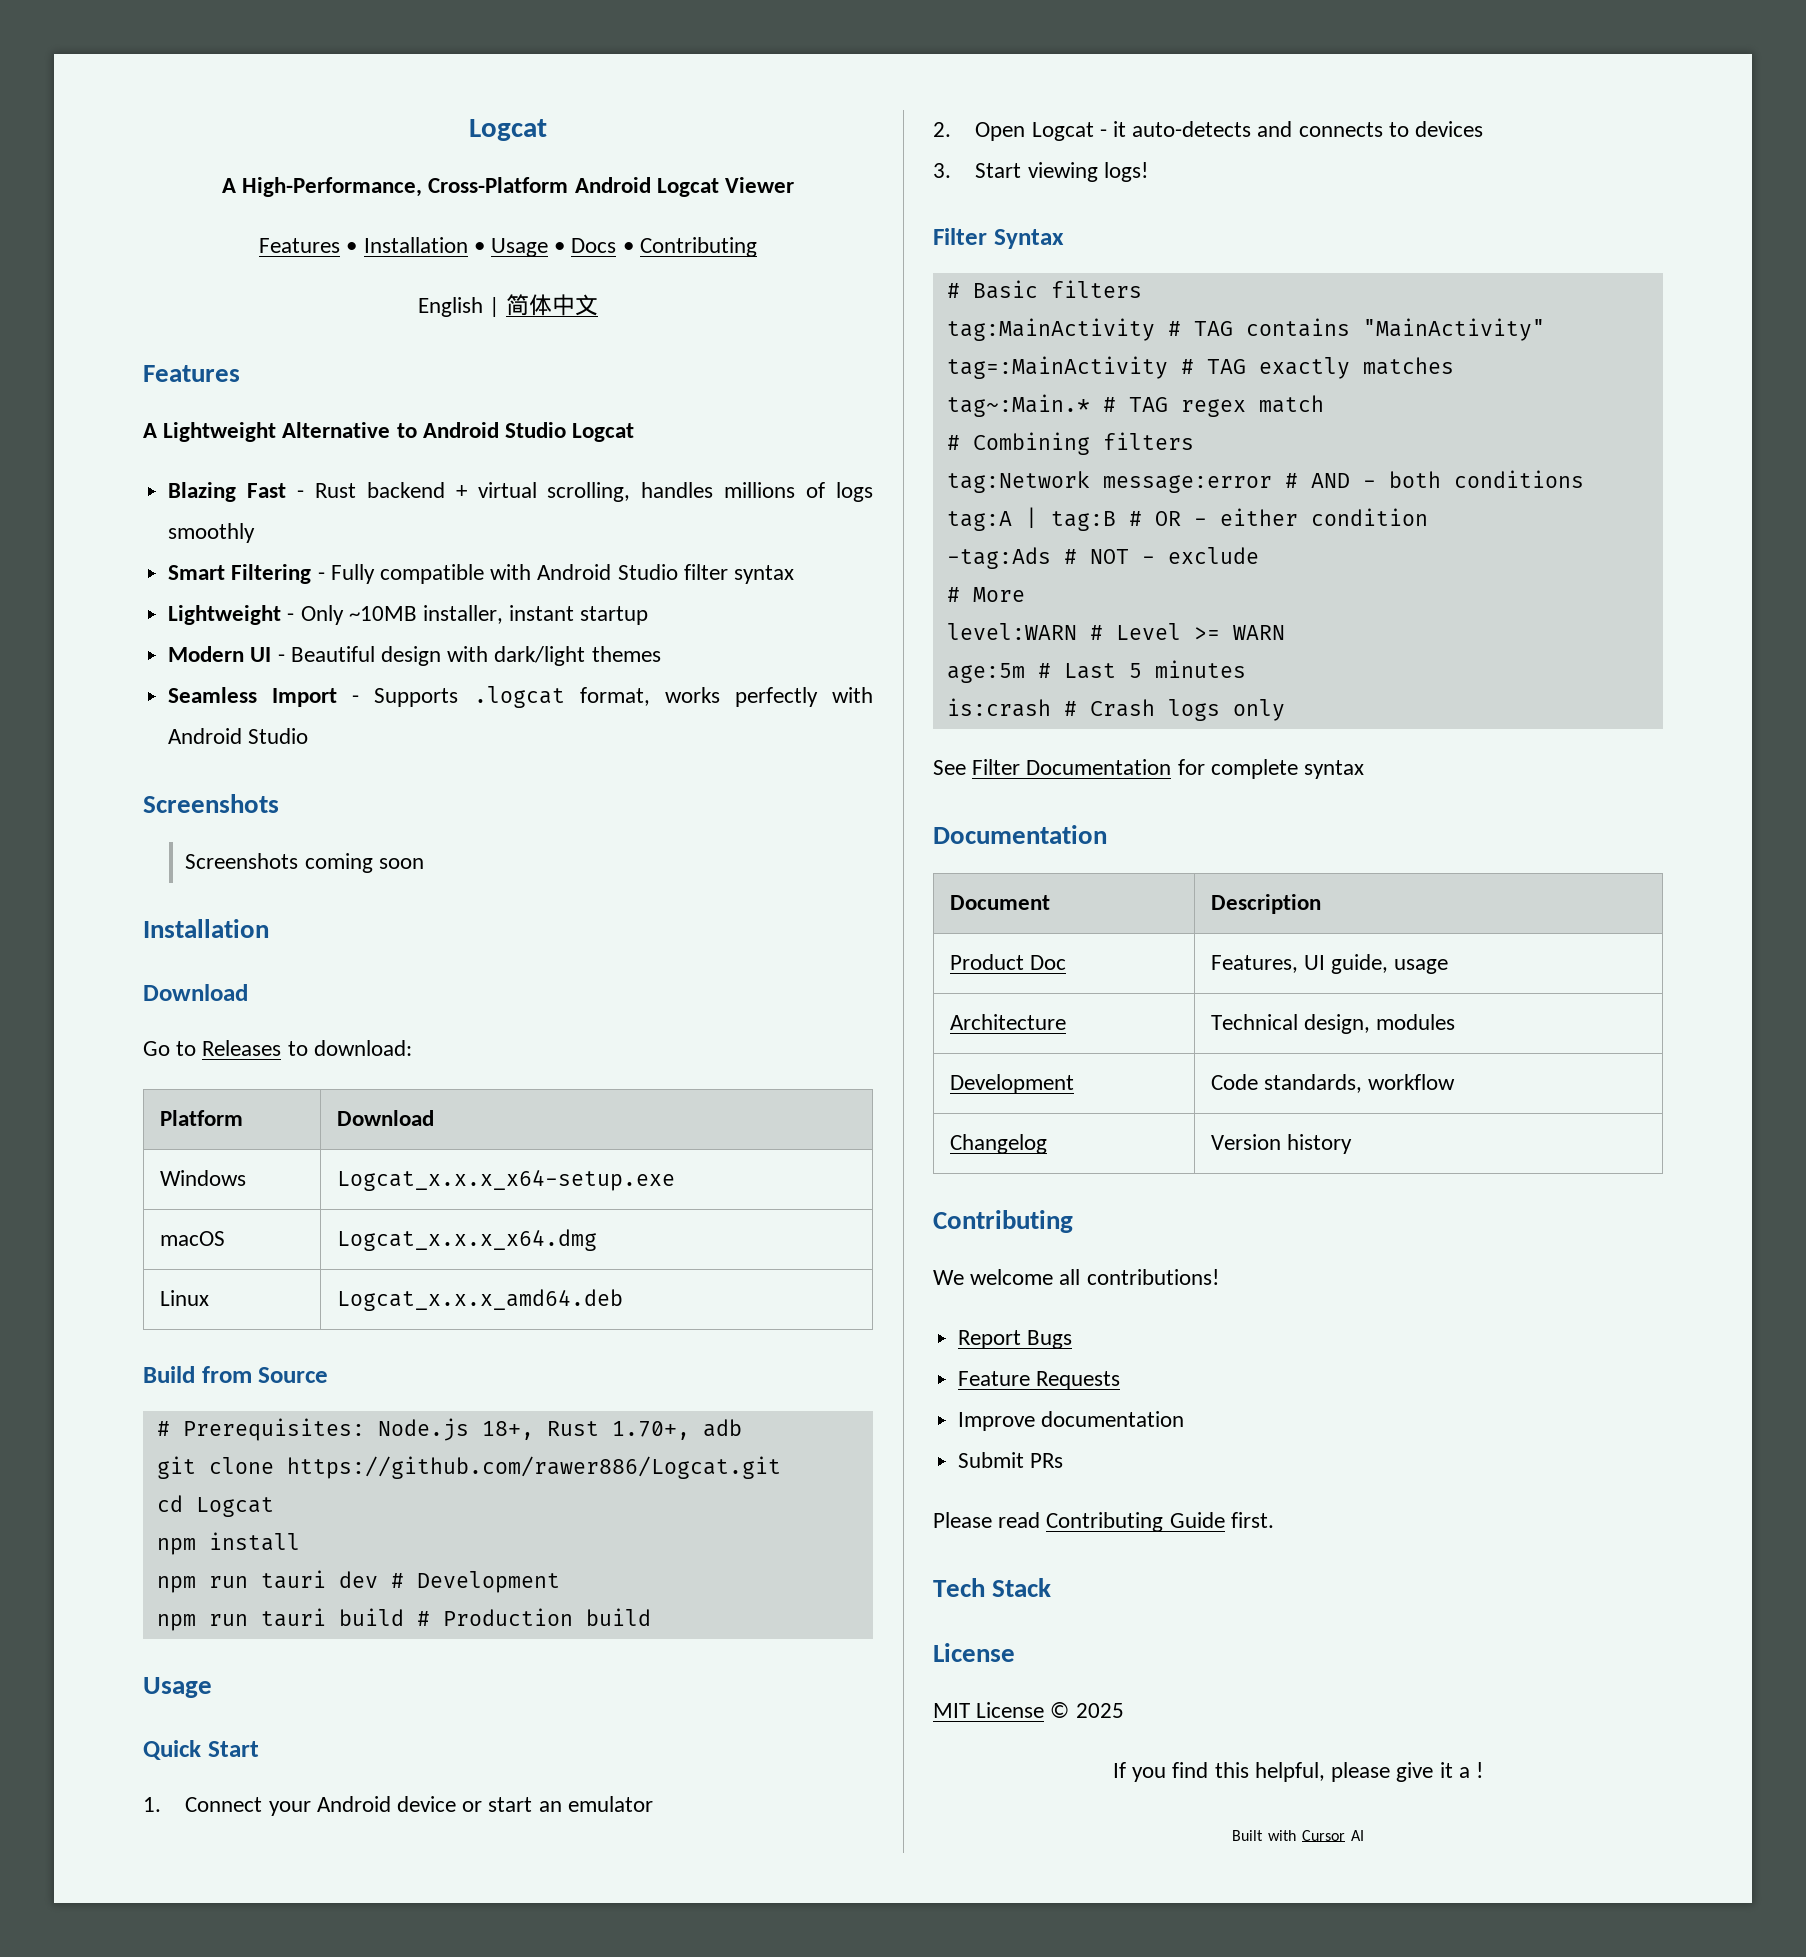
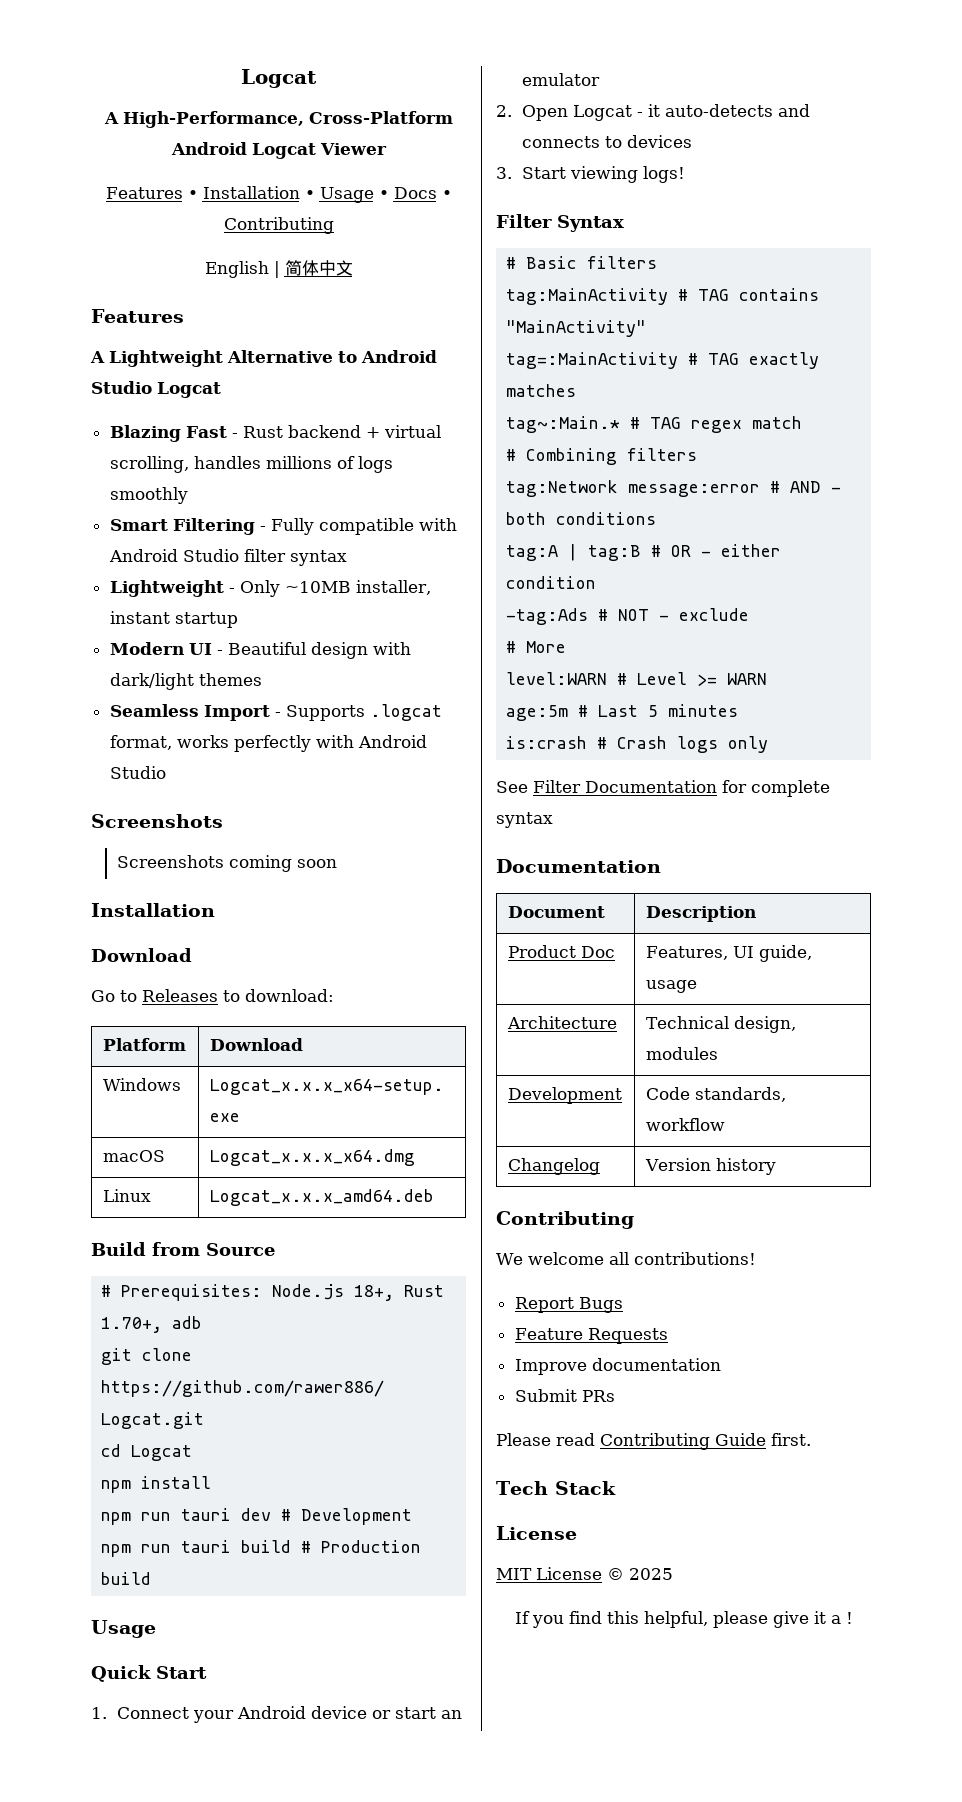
[1231,1830,1365,1841] // Built with Cursor AI -> (853, 1618) none

